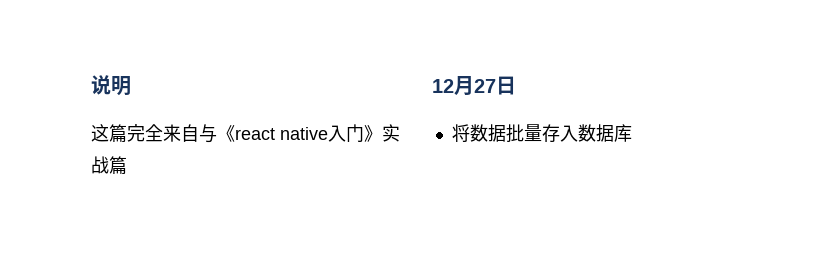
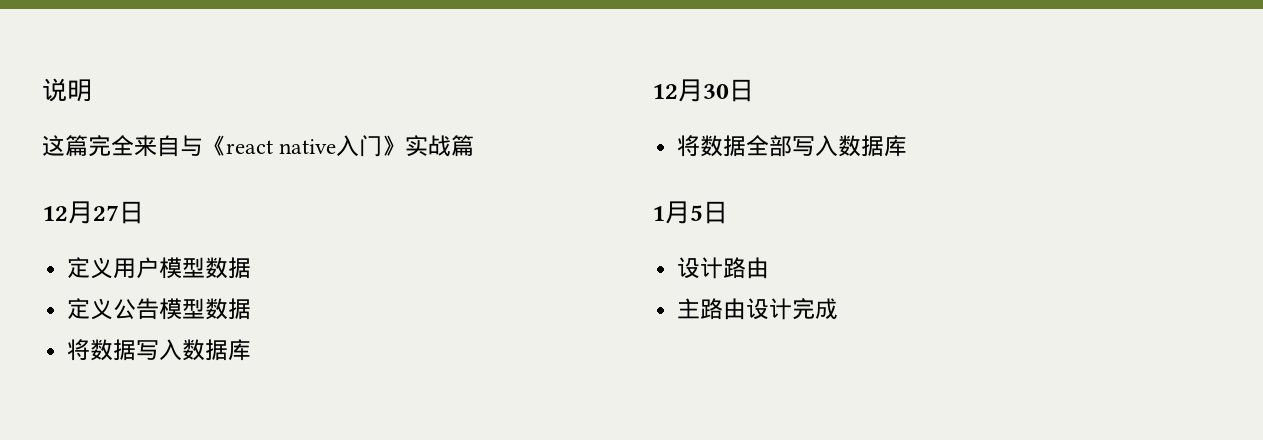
[451,124,632,143] // 将数据批量存入数据库 -> [67,257,252,279] [67,298,252,320] [67,339,252,361] [652,79,754,102] [677,135,908,157] [652,201,728,224] [677,257,770,279] [677,298,839,320] // 定义用户模型数据 // 定义公告模型数据 // 将数据写入数据库 // 12月30日 // 将数据全部写入数据库 // 1月5日 // 设计路由 // 主路由设计完成

